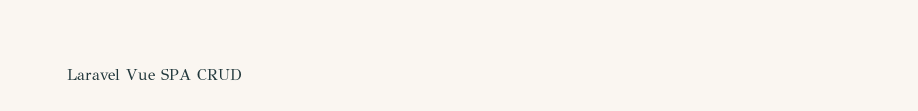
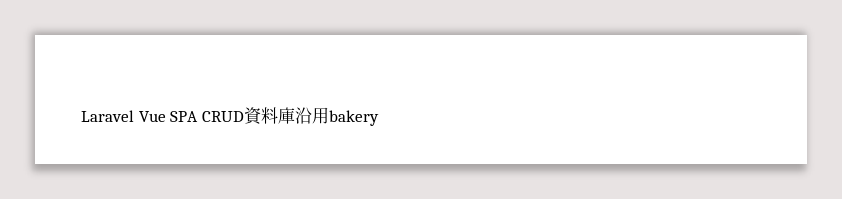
(242, 74) none -> [243,107,379,126] 資料庫沿用bakery

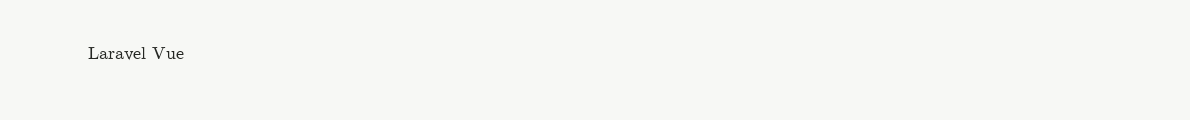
[170,107,379,126] SPA CRUD資料庫沿用bakery -> (184, 53) none

